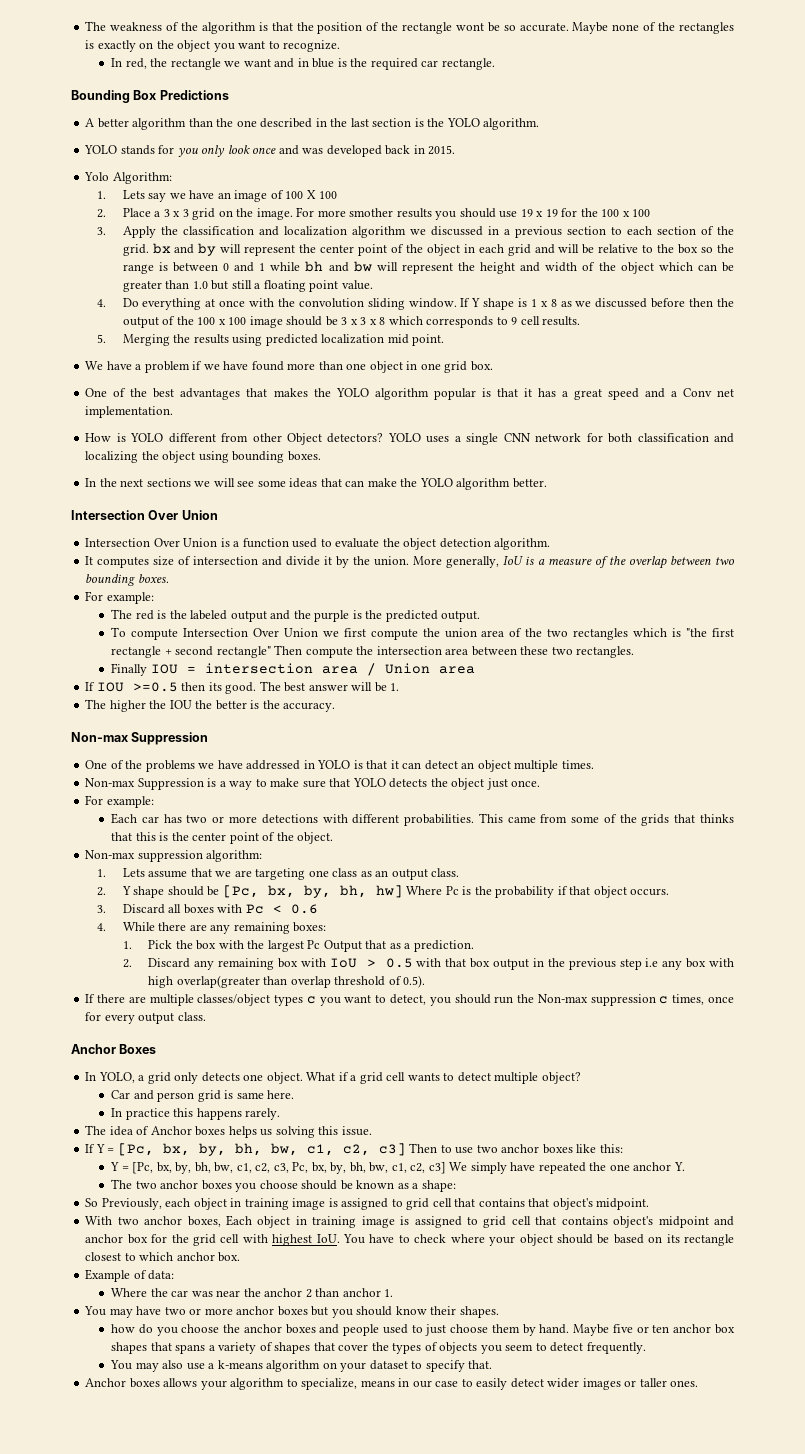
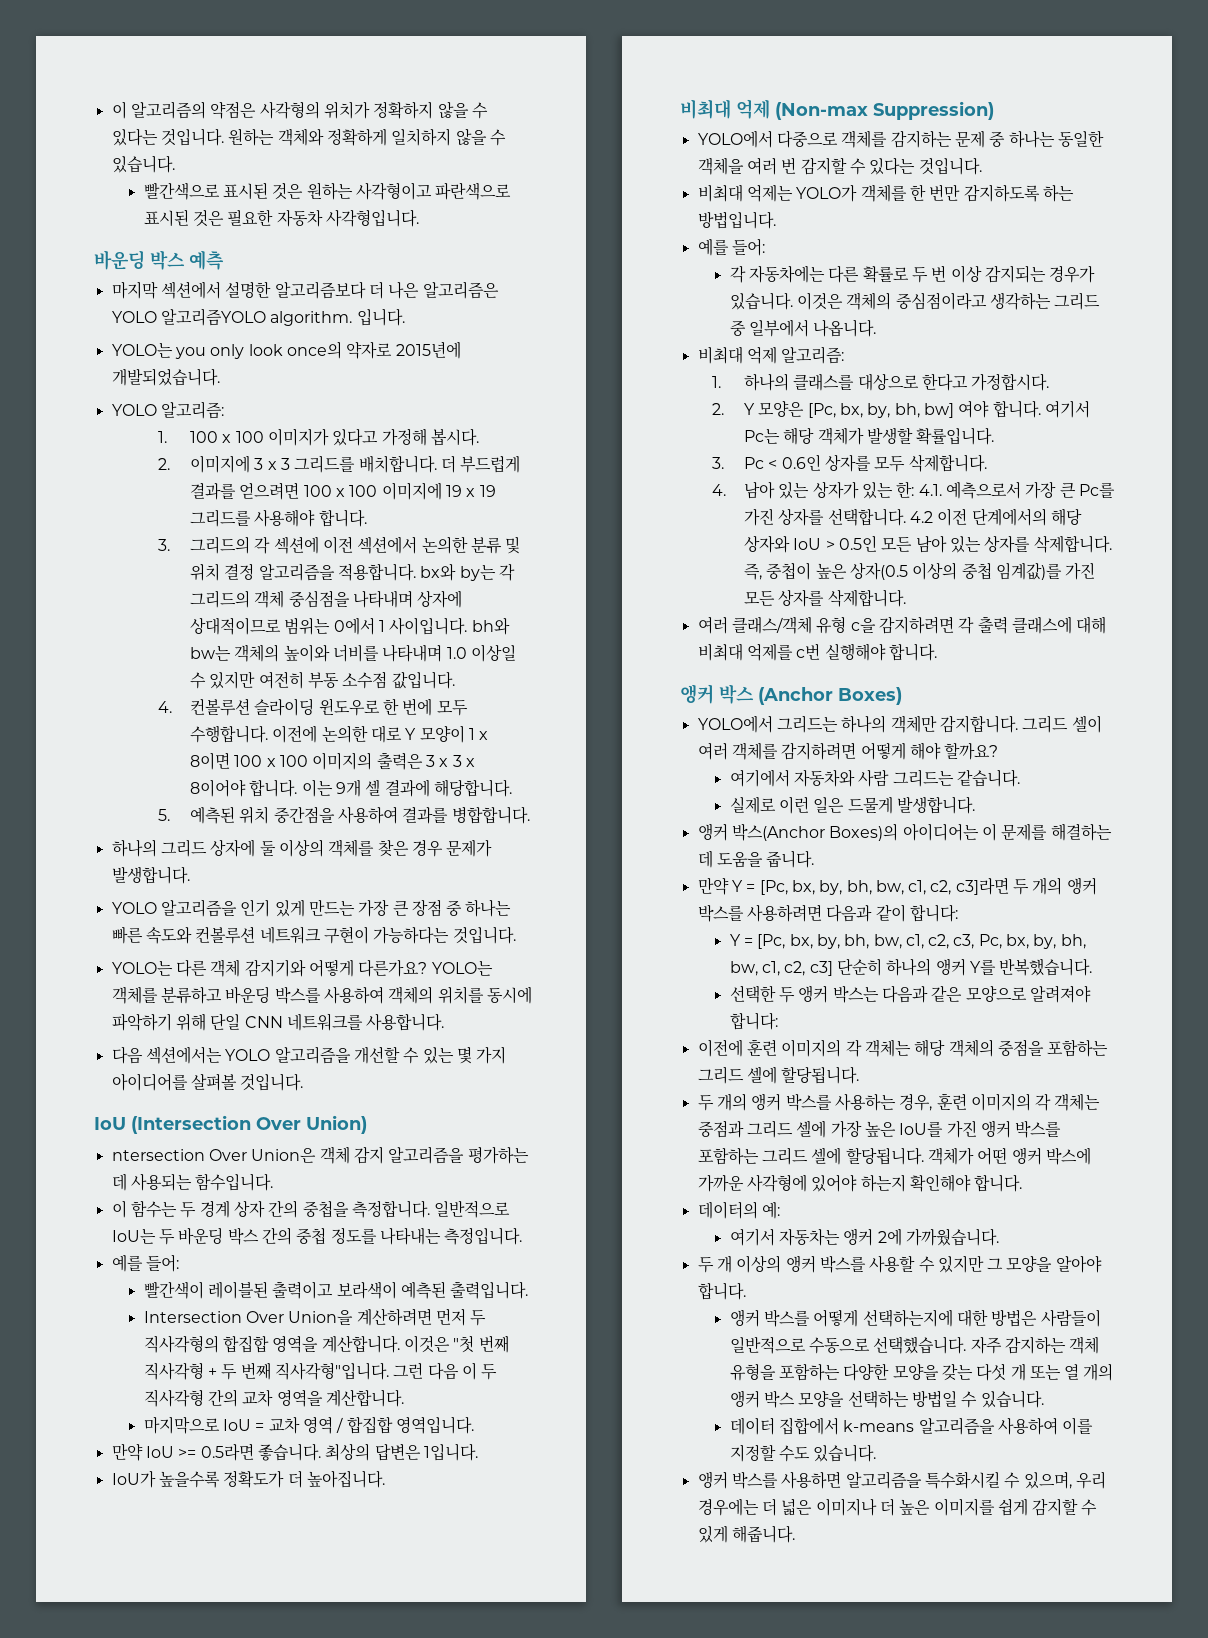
[85,21,734,34] [85,40,341,52] [111,58,495,70] [71,90,229,103] [85,118,540,130] [84,145,456,157] [84,172,172,184] [96,190,338,202] [96,207,651,220] [96,226,735,238] [122,243,734,256] [122,261,734,274] [122,280,373,292] [96,298,735,310] [122,316,581,328] [96,334,445,346] [85,361,493,373] [85,388,734,400] [85,406,174,418] [85,433,735,445] [85,451,321,463] [85,478,547,490] [71,510,218,520] [85,538,551,550] [85,556,735,569] [85,574,169,586] [85,591,154,604] [111,609,481,622] [111,627,734,640] [111,645,635,658] [111,663,475,676] [85,681,400,694] [85,699,336,712] [71,732,209,745] [85,760,594,772] [85,778,541,790] [85,795,154,808] [111,813,734,826] [111,832,334,844] [85,850,263,862] [96,868,460,880] The weakness of the algorithm is that the position of the rectangle wont be so accurate. Maybe none of the rectangles is exactly on the object you want to recognize. // In red, the rectangle we want and in blue is the required car rectangle. // Bounding Box Predictions // A better algorithm than the one described in the last section is the YOLO algorithm. // YOLO stands for you only look once and was developed back in 2015. // Yolo Algorithm: // 1. Lets say we have an image of 100 X 100 // 2. Place a 3 x 3 grid on the image. For more smother results you should use 19 x 19 for the 100 x 100 // 3. Apply the classification and localization algorithm we discussed in a previous section to each section of the grid. bx and by will represent the center point of the object in each grid and will be relative to the box so the range is between 0 and 1 while bh and bw will represent the height and width of the object which can be greater than 1.0 but still a floating point value. // 4. Do everything at once with the convolution sliding window. If Y shape is 1 x 8 as we discussed before then the output of the 100 x 100 image should be 3 x 3 x 8 which corresponds to 9 cell results. // 5. Merging the results using predicted localization mid point. // We have a problem if we have found more than one object in one grid box. // One of the best advantages that makes the YOLO algorithm popular is that it has a great speed and a Conv net implementation. // How is YOLO different from other Object detectors? YOLO uses a single CNN network for both classification and localizing the object using bounding boxes. // In the next sections we will see some ideas that can make the YOLO algorithm better. // Intersection Over Union // Intersection Over Union is a function used to evaluate the object detection algorithm. // It computes size of intersection and divide it by the union. More generally, IoU is a measure of the overlap between two bounding boxes. // For example: // The red is the labeled output and the purple is the predicted output. // To compute Intersection Over Union we first compute the union area of the two rectangles which is "the first rectangle + second rectangle" Then compute the intersection area between these two rectangles. // Finally IOU = intersection area / Union area // If IOU >=0.5 then its good. The best answer will be 1. // The higher the IOU the better is the accuracy. // Non-max Suppression // One of the problems we have addressed in YOLO is that it can detect an object multiple times. // Non-max Suppression is a way to make sure that YOLO detects the object just once. // For example: // Each car has two or more detections with different probabilities. This came from some of the grids that thinks that this is the center point of the object. // Non-max suppression algorithm: // 1. Lets assume that we are targeting one class as an output class. -> [111,101,488,119] [111,128,506,146] [111,155,175,173] [143,182,512,200] [143,209,419,227] [94,250,224,270] [111,281,499,299] [111,308,405,326] [111,341,461,359] [111,368,220,386] [111,401,224,419] [157,428,479,446] [157,455,521,473] [189,482,496,500] [189,509,367,527] [157,536,521,554] [189,563,515,581] [189,590,463,608] [189,617,510,635] [189,644,516,662] [189,671,455,689] [157,698,468,716] [189,725,489,743] [189,752,475,770] [189,779,512,797] [157,806,530,824] [111,839,493,857] [111,866,190,884] [111,899,512,917] [111,926,516,944] [111,959,493,977] [111,986,532,1004] [111,1013,445,1031] [111,1046,507,1064] [111,1073,304,1091] [94,1115,367,1134] [111,1146,529,1164] [111,1173,274,1191] [111,1200,511,1218] [111,1227,523,1245] [111,1254,179,1272] [143,1281,529,1299] [143,1308,487,1326] [143,1335,509,1353] [143,1362,498,1380] [143,1389,404,1407] [143,1416,474,1434] [111,1443,478,1461] [111,1470,385,1488] [680,99,994,120] [697,130,1104,148] [697,157,982,175] [697,184,1074,202] [697,211,776,229] [697,238,765,256] [729,265,1096,283] [729,292,1101,310] [729,319,877,337] [697,346,845,364] [711,373,1050,391] 이 알고리즘의 약점은 사각형의 위치가 정확하지 않을 수 있다는 것입니다. 원하는 객체와 정확하게 일치하지 않을 수 있습니다. // 빨간색으로 표시된 것은 원하는 사각형이고 파란색으로 표시된 것은 필요한 자동차 사각형입니다. // 바운딩 박스 예측 // 마지막 섹션에서 설명한 알고리즘보다 더 나은 알고리즘은 YOLO 알고리즘YOLO algorithm. 입니다. // YOLO는 you only look once의 약자로 2015년에 개발되었습니다. // YOLO 알고리즘: // 1. 100 x 100 이미지가 있다고 가정해 봅시다. // 2. 이미지에 3 x 3 그리드를 배치합니다. 더 부드럽게 결과를 얻으려면 100 x 100 이미지에 19 x 19 그리드를 사용해야 합니다. // 3. 그리드의 각 섹션에 이전 섹션에서 논의한 분류 및 위치 결정 알고리즘을 적용합니다. bx와 by는 각 그리드의 객체 중심점을 나타내며 상자에 상대적이므로 범위는 0에서 1 사이입니다. bh와 bw는 객체의 높이와 너비를 나타내며 1.0 이상일 수 있지만 여전히 부동 소수점 값입니다. // 4. 컨볼루션 슬라이딩 윈도우로 한 번에 모두 수행합니다. 이전에 논의한 대로 Y 모양이 1 x 8이면 100 x 100 이미지의 출력은 3 x 3 x 8이어야 합니다. 이는 9개 셀 결과에 해당합니다. // 5. 예측된 위치 중간점을 사용하여 결과를 병합합니다. // 하나의 그리드 상자에 둘 이상의 객체를 찾은 경우 문제가 발생합니다. // YOLO 알고리즘을 인기 있게 만드는 가장 큰 장점 중 하나는 빠른 속도와 컨볼루션 네트워크 구현이 가능하다는 것입니다. // YOLO는 다른 객체 감지기와 어떻게 다른가요? YOLO는 객체를 분류하고 바운딩 박스를 사용하여 객체의 위치를 동시에 파악하기 위해 단일 CNN 네트워크를 사용합니다. // 다음 섹션에서는 YOLO 알고리즘을 개선할 수 있는 몇 가지 아이디어를 살펴볼 것입니다. // IoU (Intersection Over Union) // ntersection Over Union은 객체 감지 알고리즘을 평가하는 데 사용되는 함수입니다. // 이 함수는 두 경계 상자 간의 중첩을 측정합니다. 일반적으로 IoU는 두 바운딩 박스 간의 중첩 정도를 나타내는 측정입니다. // 예를 들어: // 빨간색이 레이블된 출력이고 보라색이 예측된 출력입니다. // Intersection Over Union을 계산하려면 먼저 두 직사각형의 합집합 영역을 계산합니다. 이것은 "첫 번째 직사각형 + 두 번째 직사각형"입니다. 그런 다음 이 두 직사각형 간의 교차 영역을 계산합니다. // 마지막으로 IoU = 교차 영역 / 합집합 영역입니다. // 만약 IoU >= 0.5라면 좋습니다. 최상의 답변은 1입니다. // IoU가 높을수록 정확도가 더 높아집니다. // 비최대 억제 (Non-max Suppression) // YOLO에서 다중으로 객체를 감지하는 문제 중 하나는 동일한 객체을 여러 번 감지할 수 있다는 것입니다. // 비최대 억제는 YOLO가 객체를 한 번만 감지하도록 하는 방법입니다. // 예를 들어: // 각 자동차에는 다른 확률로 두 번 이상 감지되는 경우가 있습니다. 이것은 객체의 중심점이라고 생각하는 그리드 중 일부에서 나옵니다. // 비최대 억제 알고리즘: // 1. 하나의 클래스를 대상으로 한다고 가정합시다.
[133,885,670,898] [96,904,318,914] [96,922,327,934] [122,940,474,952] [122,958,735,970] [148,975,426,988] [85,994,734,1006] [85,1012,206,1024] [71,1044,157,1054] [85,1072,581,1084] [111,1090,295,1102] [111,1108,281,1120] [85,1125,372,1138] [85,1143,623,1156] shape should be [Pc, bx, by, bh, hw] Where Pc is the probability if that object occurs. // 3. Discard all boxes with Pc < 0.6 // 4. While there are any remaining boxes: // 1. Pick the box with the largest Pc Output that as a prediction. // 2. Discard any remaining box with IoU > 0.5 with that box output in the previous step i.e any box with high overlap(greater than overlap threshold of 0.5). // If there are multiple classes/object types c you want to detect, you should run the Non-max suppression c times, once for every output class. // Anchor Boxes // In YOLO, a grid only detects one object. What if a grid cell wants to detect multiple object? // Car and person grid is same here. // In practice this happens rarely. // The idea of Anchor boxes helps us solving this issue. // If Y = [Pc, bx, by, bh, bw, c1, c2, c3] Then to use two anchor boxes like this: -> [758,400,1090,418] [743,427,995,445] [711,454,987,472] [711,481,1115,499] [743,508,1082,526] [743,535,1112,553] [743,562,1096,580] [743,589,906,607] [697,616,1107,634] [697,643,937,661] [680,684,902,705] [697,715,1102,733] [697,742,999,760] [729,769,1020,787] [729,796,975,814] [697,823,1112,841] [697,850,815,868] [697,877,1097,895] [697,904,958,922] 모양은 [Pc, bx, by, bh, bw] 여야 합니다. 여기서 Pc는 해당 객체가 발생할 확률입니다. // 3. Pc < 0.6인 상자를 모두 삭제합니다. // 4. 남아 있는 상자가 있는 한: 4.1. 예측으로서 가장 큰 Pc를 가진 상자를 선택합니다. 4.2 이전 단계에서의 해당 상자와 IoU > 0.5인 모든 남아 있는 상자를 삭제합니다. 즉, 중첩이 높은 상자(0.5 이상의 중첩 임계값)를 가진 모든 상자를 삭제합니다. // 여러 클래스/객체 유형 c을 감지하려면 각 출력 클래스에 대해 비최대 억제를 c번 실행해야 합니다. // 앵커 박스 (Anchor Boxes) // YOLO에서 그리드는 하나의 객체만 감지합니다. 그리드 셀이 여러 객체를 감지하려면 어떻게 해야 할까요? // 여기에서 자동차와 사람 그리드는 같습니다. // 실제로 이런 일은 드물게 발생합니다. // 앵커 박스(Anchor Boxes)의 아이디어는 이 문제를 해결하는 데 도움을 줍니다. // 만약 Y = [Pc, bx, by, bh, bw, c1, c2, c3]라면 두 개의 앵커 박스를 사용하려면 다음과 같이 합니다:
[449,1162,685,1174] [111,1179,456,1192] [85,1198,650,1210] [85,1215,735,1228] [85,1234,734,1246] [85,1252,241,1262] [85,1269,175,1282] [111,1288,394,1298] [84,1306,499,1318] [111,1324,736,1336] [111,1342,646,1354] [110,1360,493,1372] [85,1378,699,1390] We simply have repeated the one anchor Y. // The two anchor boxes you choose should be known as a shape: // So Previously, each object in training image is assigned to grid cell that contains that object's midpoint. // With two anchor boxes, Each object in training image is assigned to grid cell that contains object's midpoint and anchor box for the grid cell with highest IoU. You have to check where your object should be based on its rectangle closest to which anchor box. // Example of data: // Where the car was near the anchor 2 than anchor 1. // You may have two or more anchor boxes but you should know their shapes. // how do you choose the anchor boxes and people used to just choose them by hand. Maybe five or ten anchor box shapes that spans a variety of shapes that cover the types of objects you seem to detect frequently. // You may also use a k-means algorithm on your dataset to specify that. // Anchor boxes allows your algorithm to specialize, means in our case to easily detect wider images or taller ones. -> [836,958,1093,976] [729,985,1091,1003] [729,1012,778,1030] [697,1039,1109,1057] [697,1066,860,1084] [697,1093,1101,1111] [697,1120,1062,1138] [697,1147,1091,1165] [697,1174,1023,1192] [697,1201,780,1219] [729,1228,999,1246] [697,1255,1102,1273] [697,1282,746,1300] [729,1309,1101,1327] [729,1336,1100,1354] [729,1363,1114,1381] [729,1390,1044,1408] [729,1417,1094,1435] [729,1444,877,1462] [697,1471,1106,1489] [697,1498,1098,1516] [697,1525,795,1543] 단순히 하나의 앵커 Y를 반복했습니다. // 선택한 두 앵커 박스는 다음과 같은 모양으로 알려져야 합니다: // 이전에 훈련 이미지의 각 객체는 해당 객체의 중점을 포함하는 그리드 셀에 할당됩니다. // 두 개의 앵커 박스를 사용하는 경우, 훈련 이미지의 각 객체는 중점과 그리드 셀에 가장 높은 IoU를 가진 앵커 박스를 포함하는 그리드 셀에 할당됩니다. 객체가 어떤 앵커 박스에 가까운 사각형에 있어야 하는지 확인해야 합니다. // 데이터의 예: // 여기서 자동차는 앵커 2에 가까웠습니다. // 두 개 이상의 앵커 박스를 사용할 수 있지만 그 모양을 알아야 합니다. // 앵커 박스를 어떻게 선택하는지에 대한 방법은 사람들이 일반적으로 수동으로 선택했습니다. 자주 감지하는 객체 유형을 포함하는 다양한 모양을 갖는 다섯 개 또는 열 개의 앵커 박스 모양을 선택하는 방법일 수 있습니다. // 데이터 집합에서 k-means 알고리즘을 사용하여 이를 지정할 수도 있습니다. // 앵커 박스를 사용하면 알고리즘을 특수화시킬 수 있으며, 우리 경우에는 더 넓은 이미지나 더 높은 이미지를 쉽게 감지할 수 있게 해줍니다.

